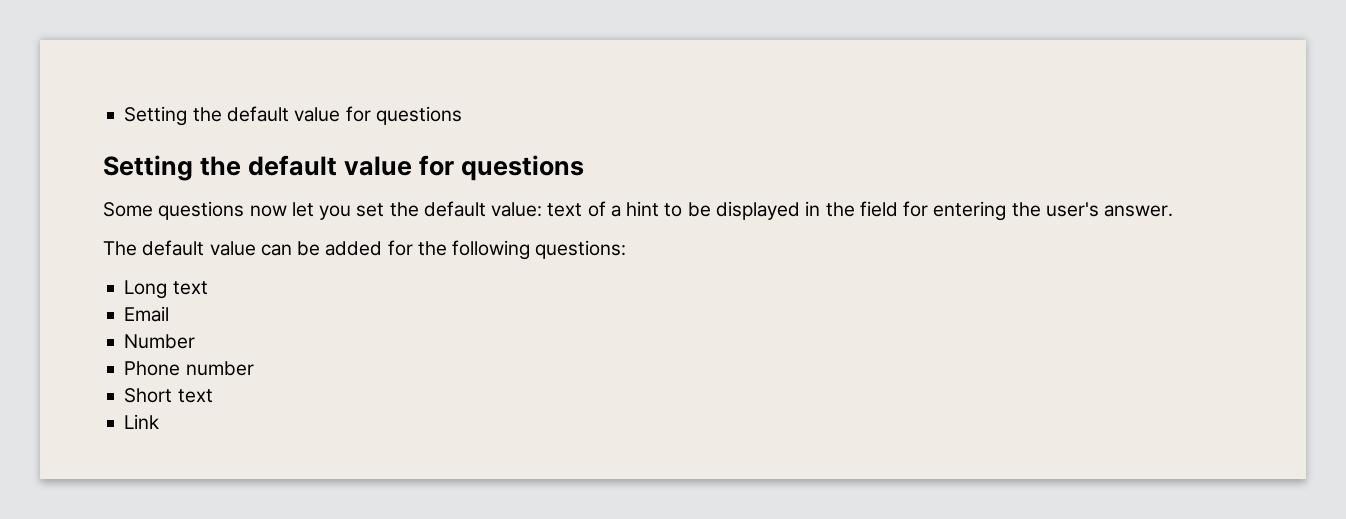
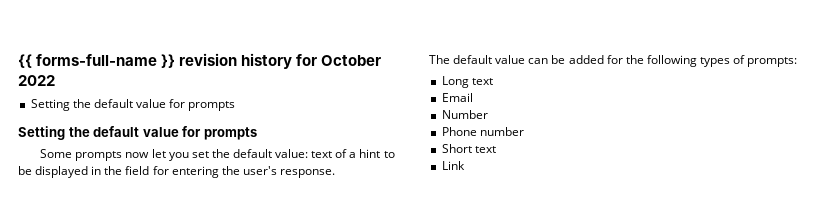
[124,106,462,126] [103,155,585,181] Setting the default value for questions // Setting the default value for questions -> [18,53,382,69] [18,75,55,86] [30,99,236,111] [18,126,257,140] {{ forms-full-name }} revision history for October 2022 // Setting the default value for prompts // Setting the default value for prompts
[158,201,245,220] questions -> [75,151,123,161] prompts
[1104,205,1174,217] answer. -> [279,169,335,178] response.
[535,240,627,259] questions: -> [699,55,798,67] types of prompts:

